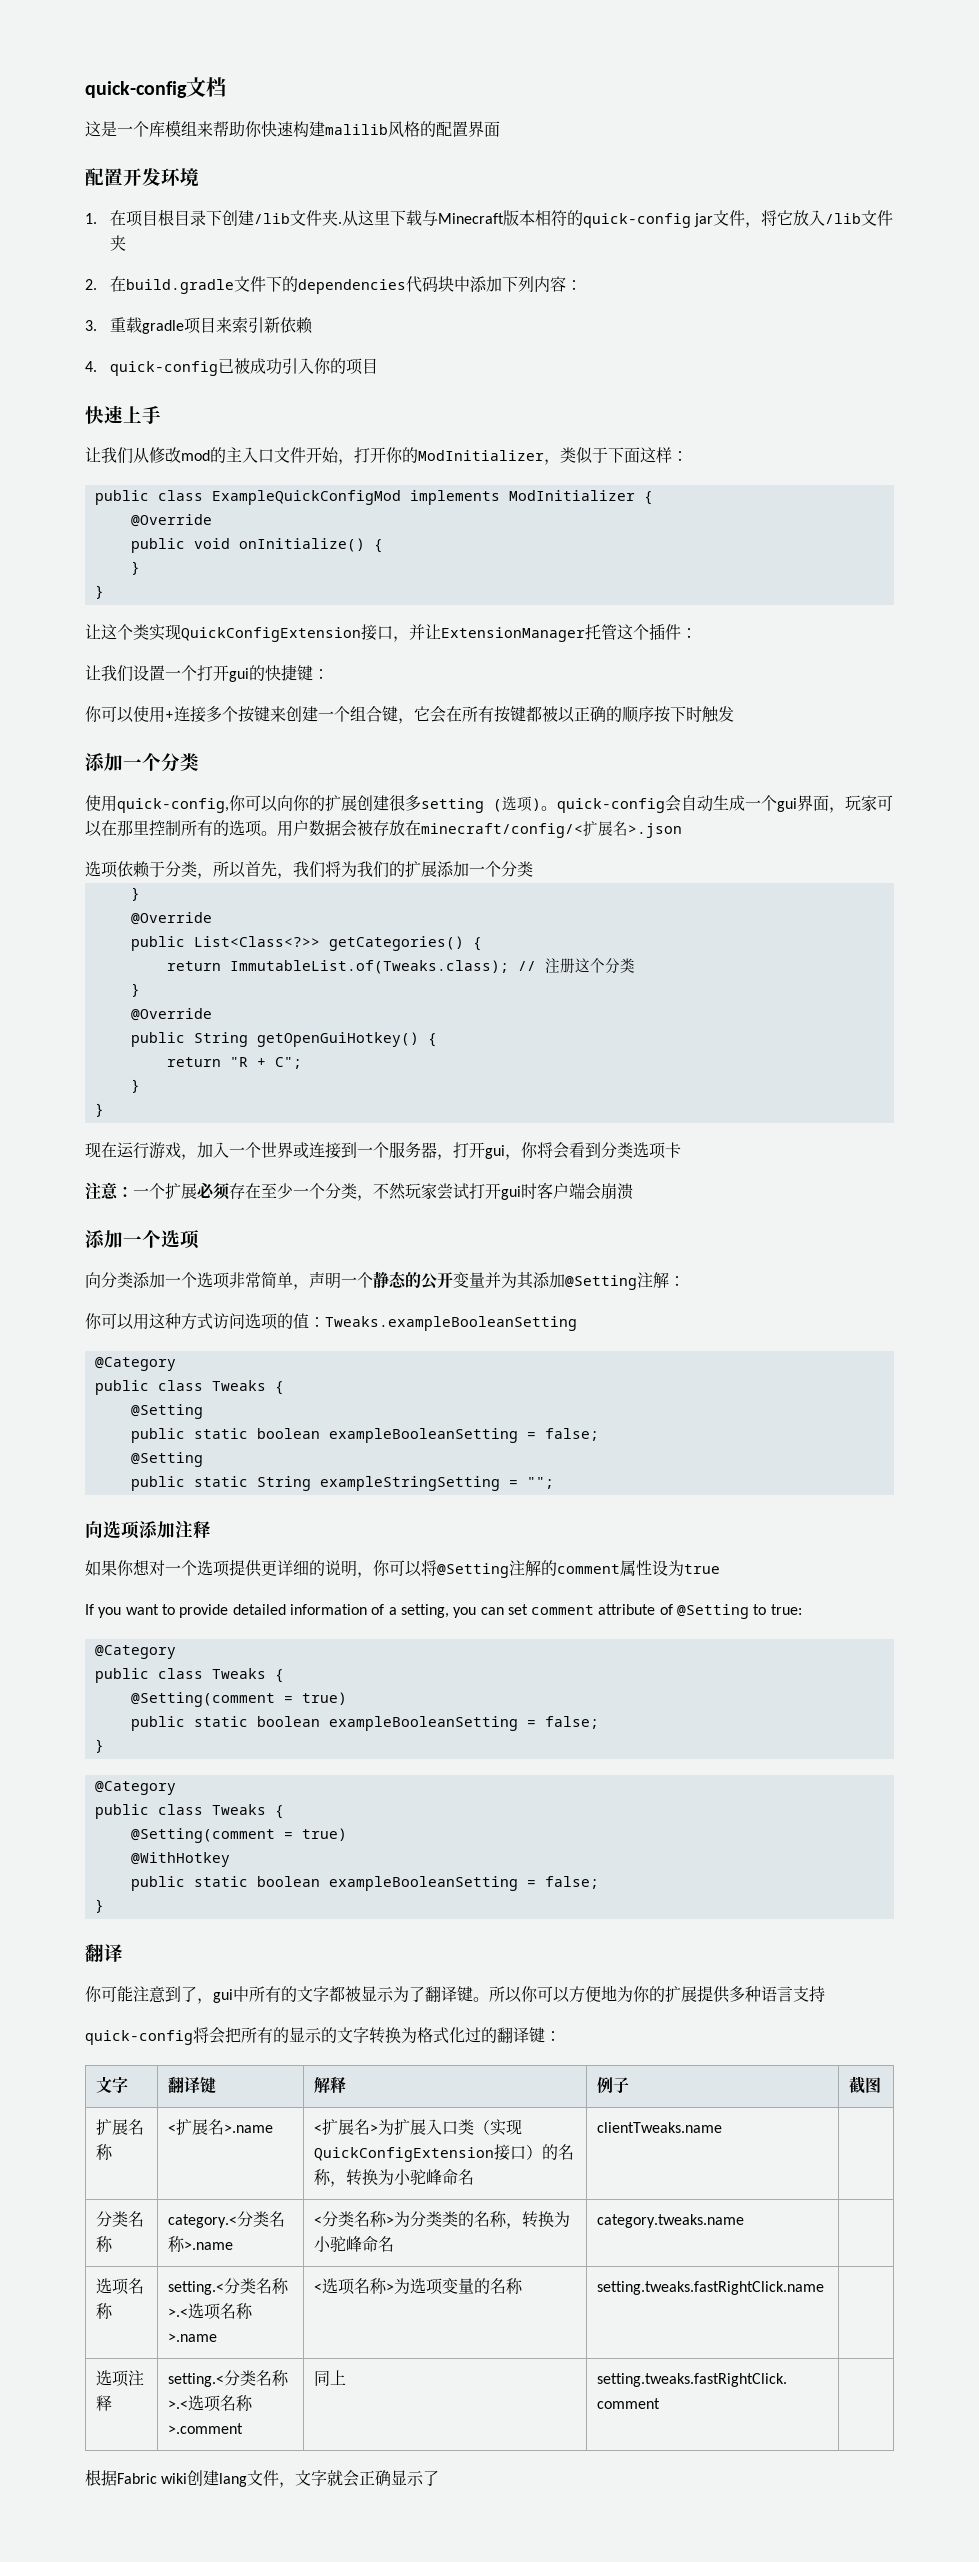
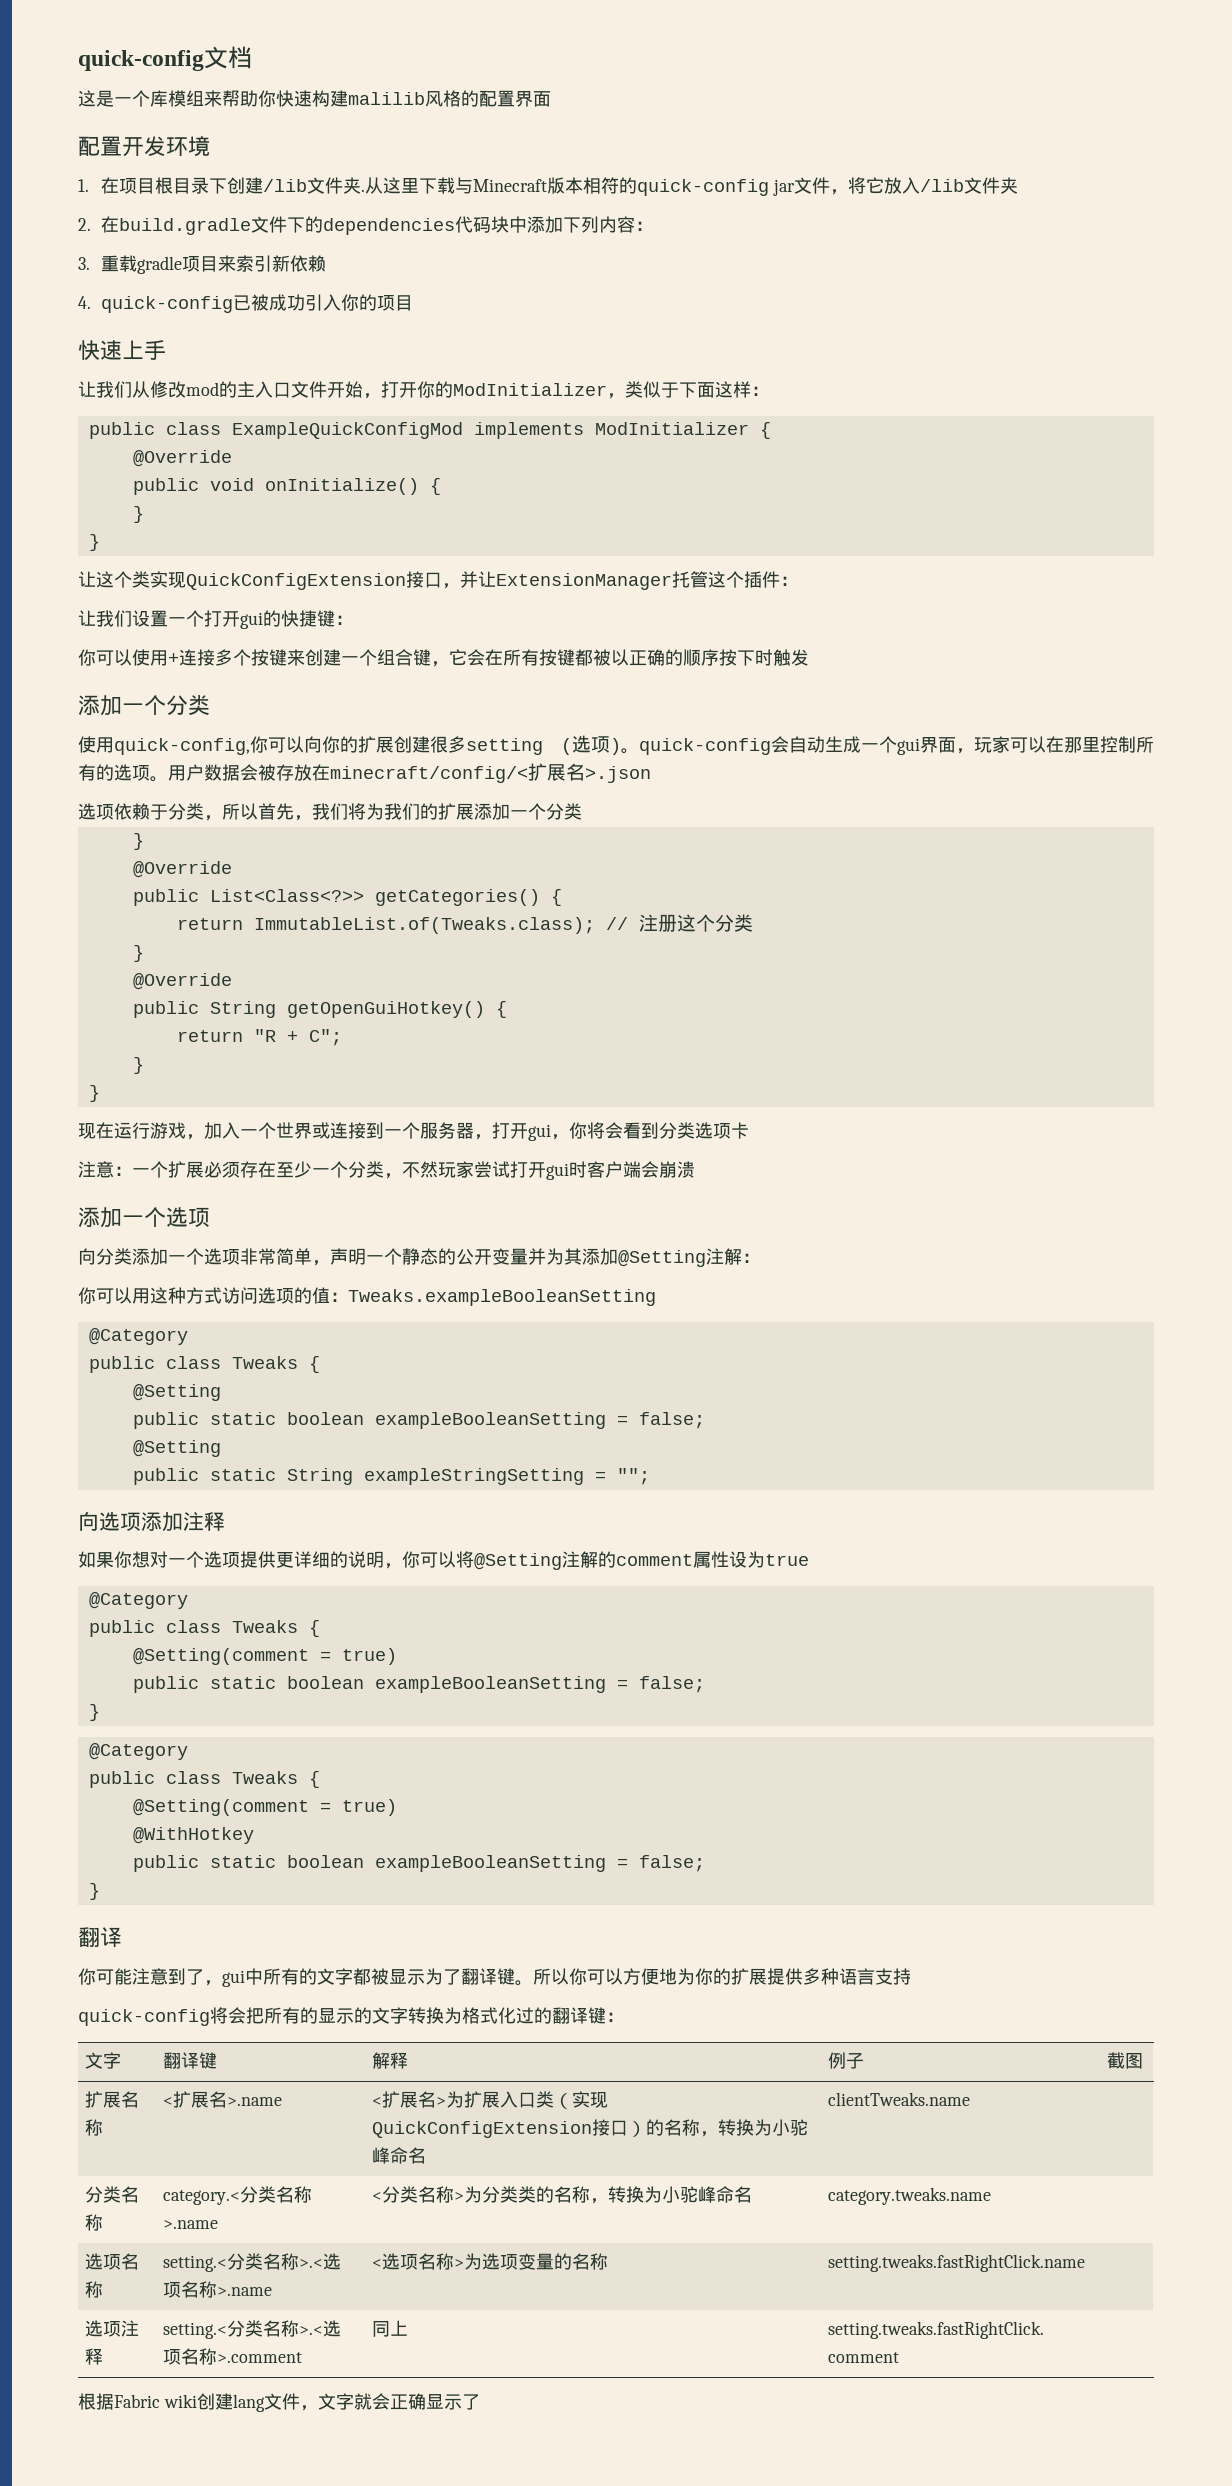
[85,1604,802,1619] // If you want to provide detailed information of a setting, you can set comment attribute of @Setting to true: -> (809, 1560) none

